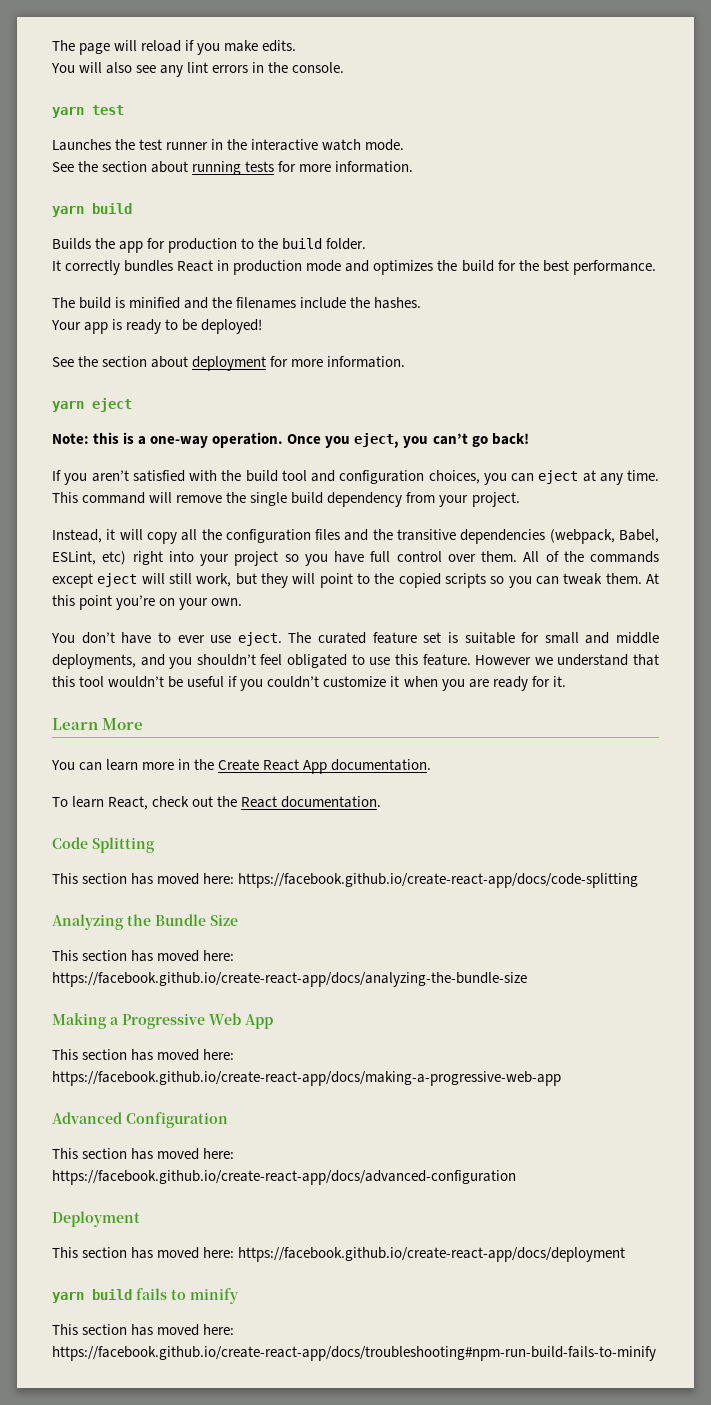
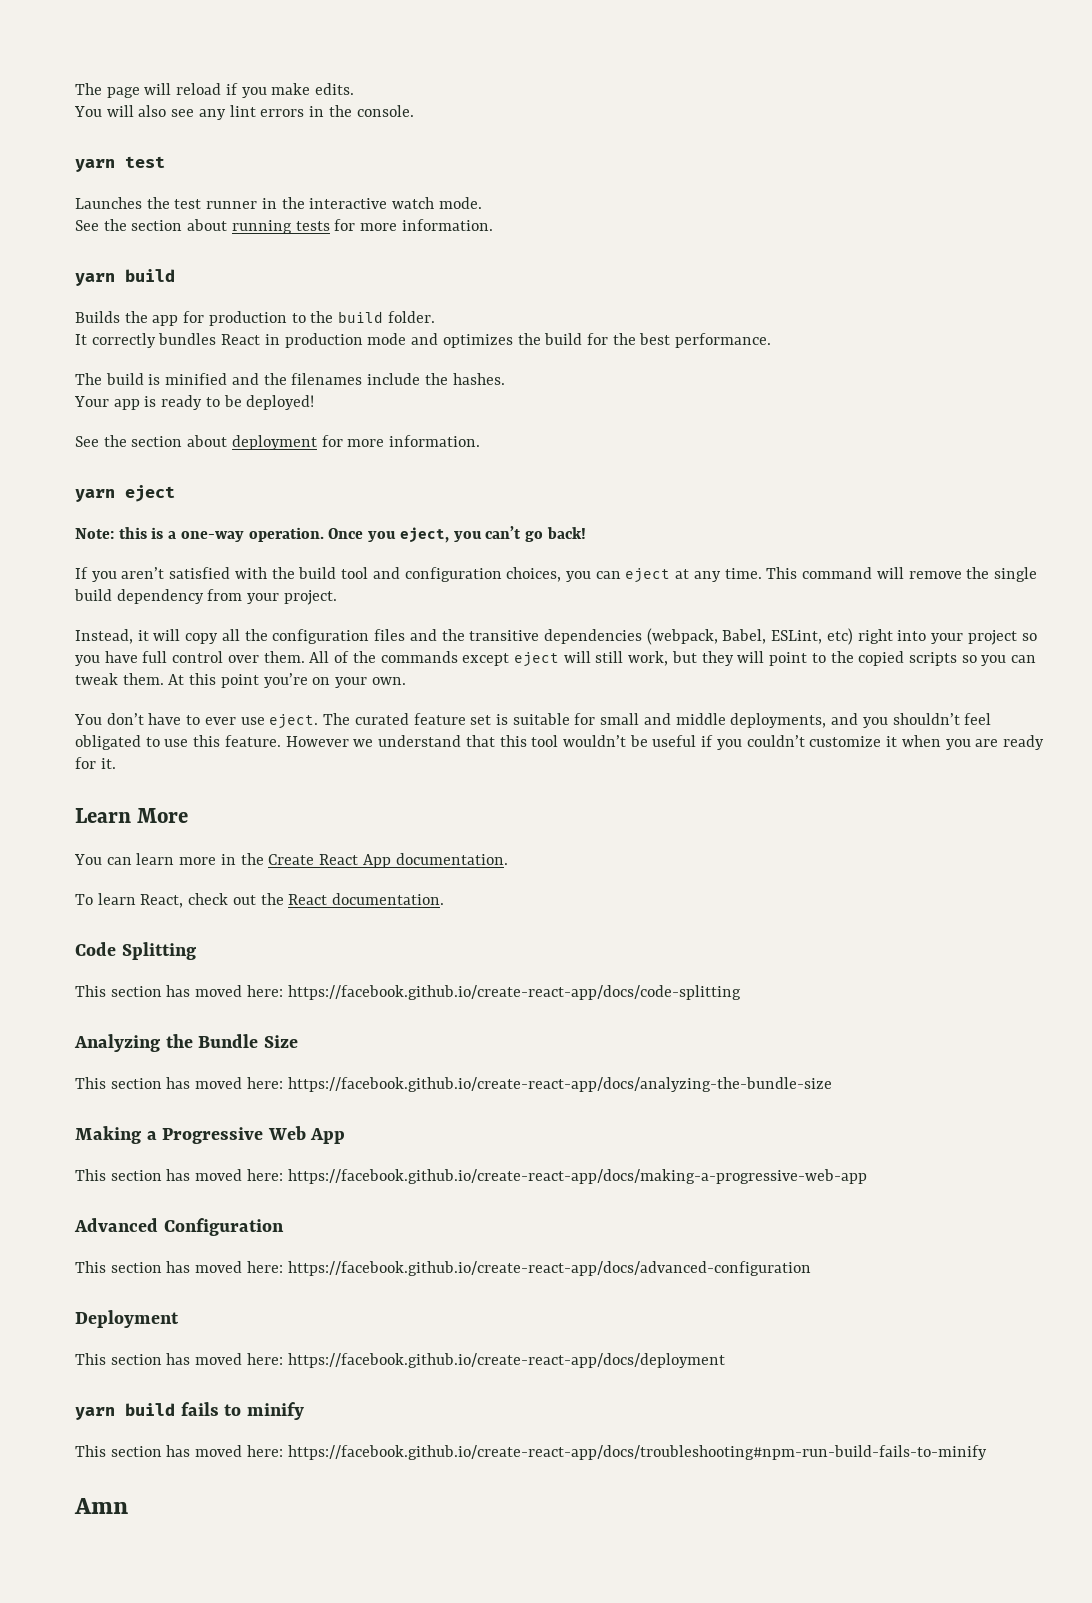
(656, 1353) none -> [74,1498,128,1514] // Amn

